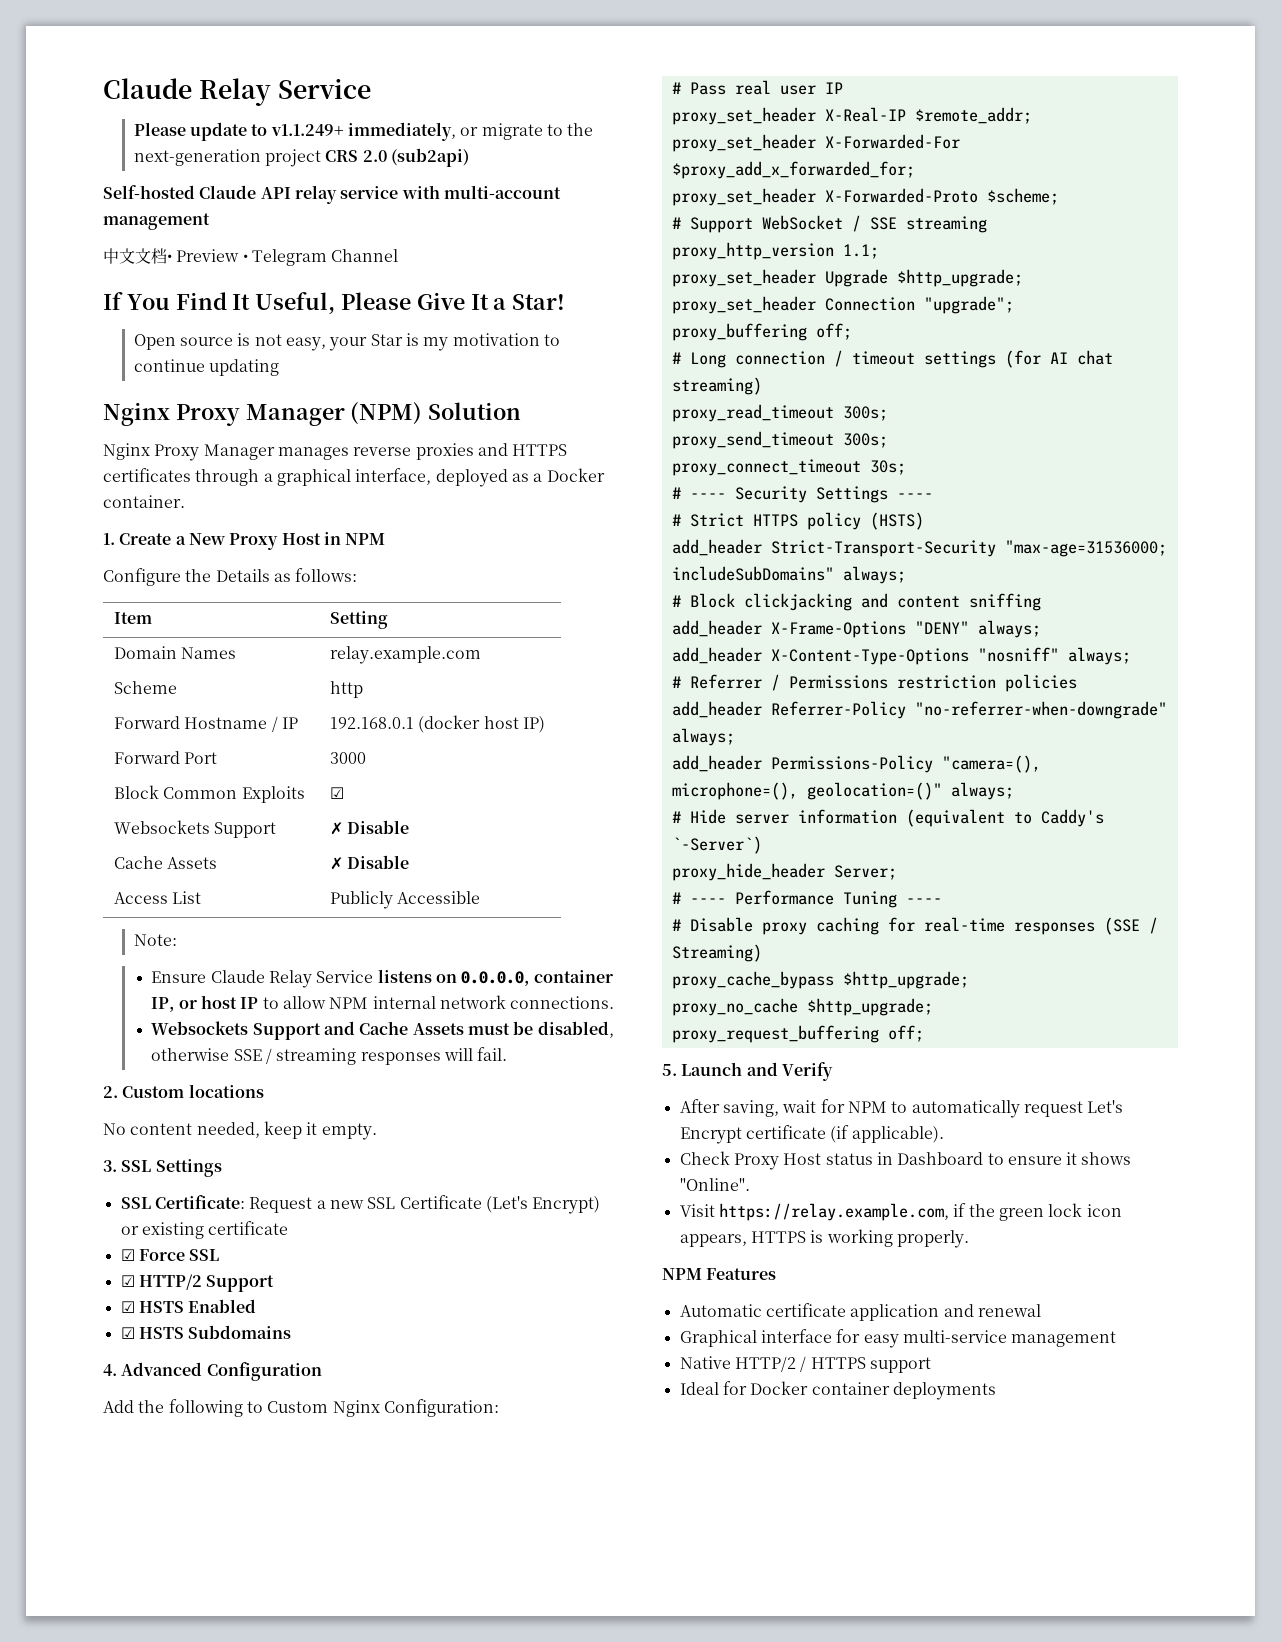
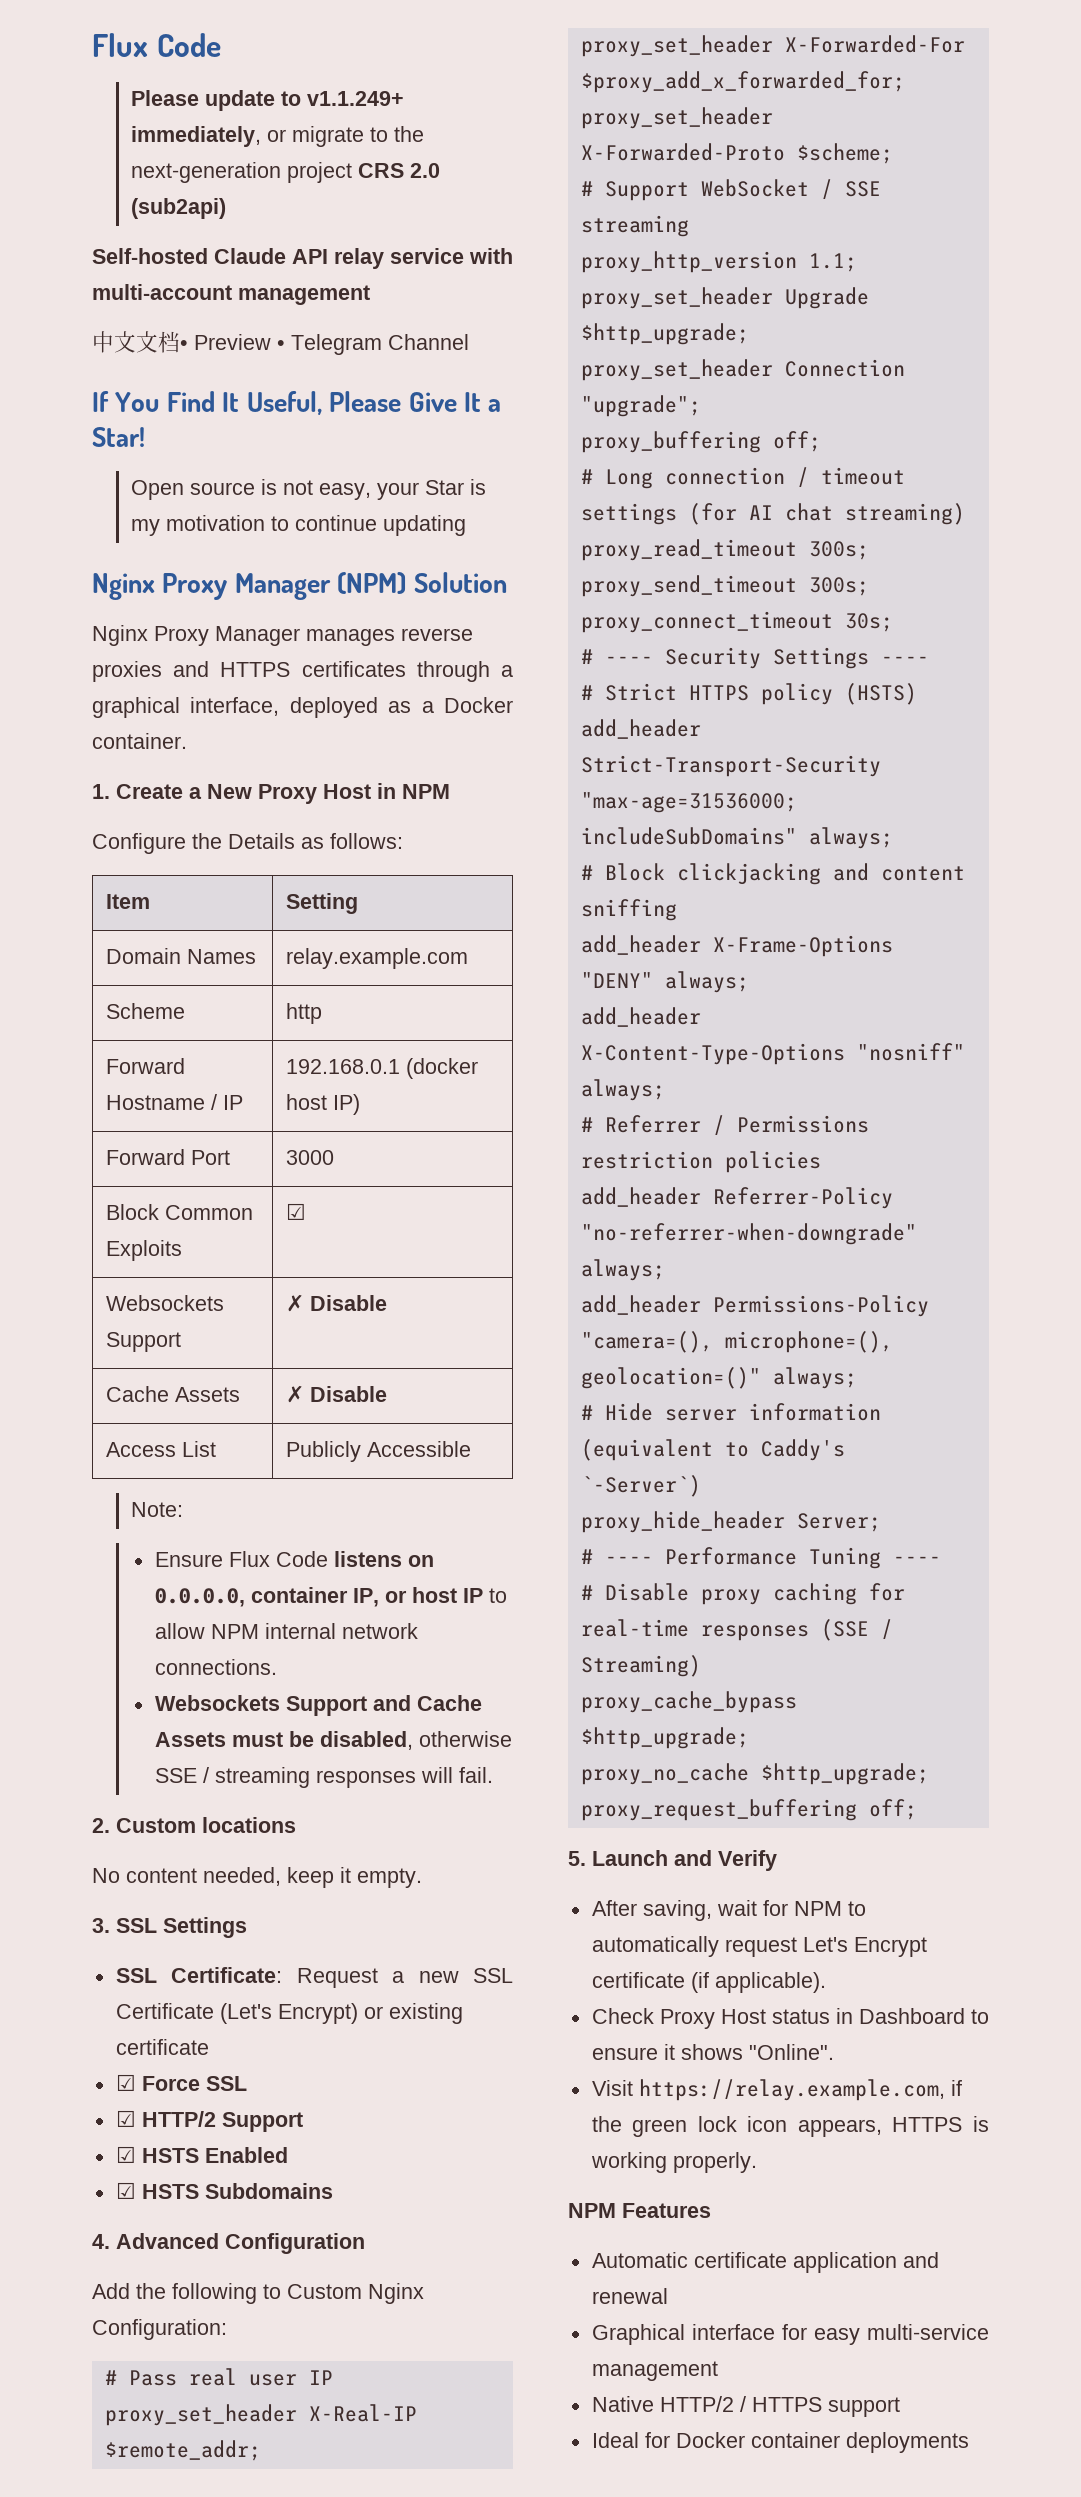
[103,78,371,106] Claude Relay Service -> [92,33,221,57] Flux Code
[210,970,374,988] Claude Relay Service -> [228,1551,328,1567] Flux Code

